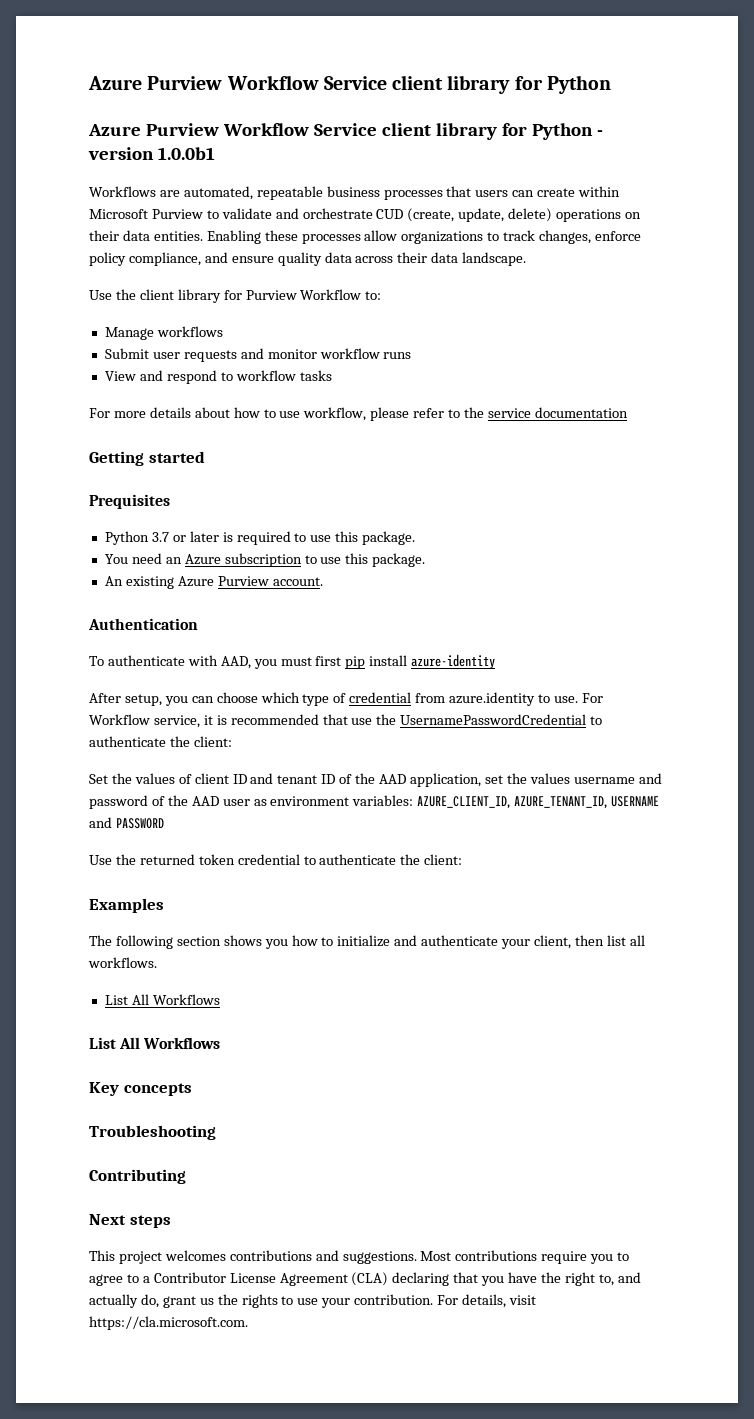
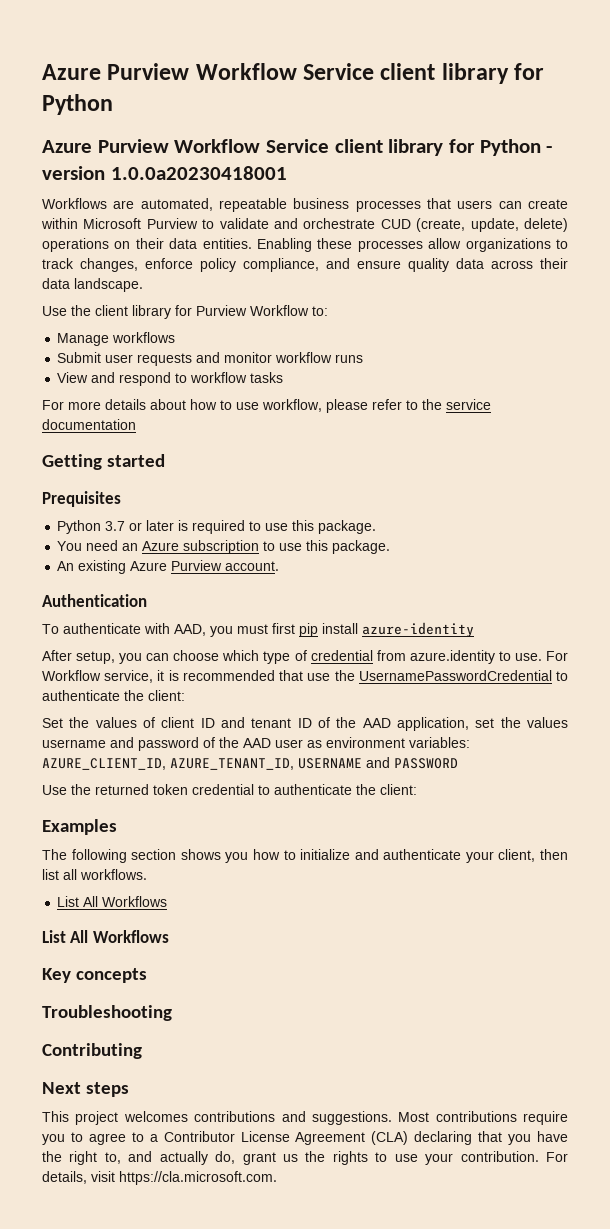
[157,147,215,160] 1.0.0b1 -> [110,166,287,180] 1.0.0a20230418001

